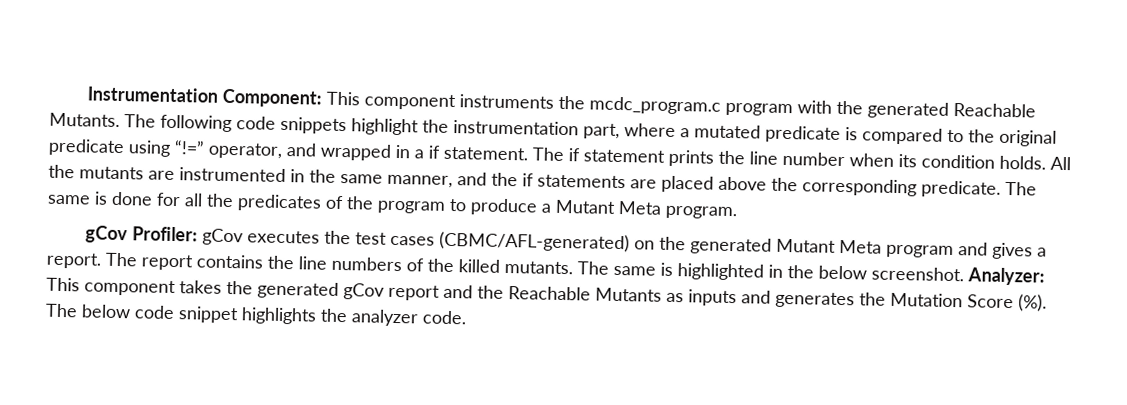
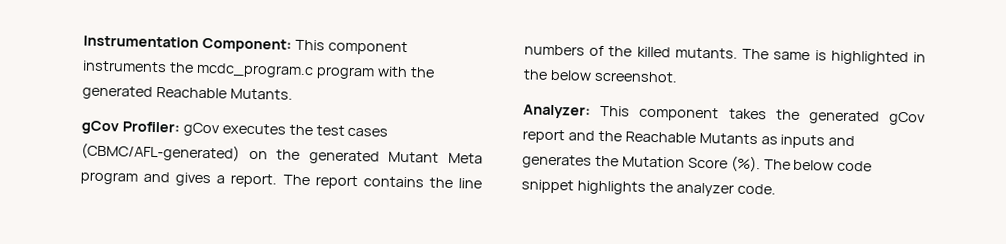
[124,114,1057,147] [48,138,1071,171] [48,164,1037,198] [47,191,737,220] The following code snippets highlight the instrumentation part, where a mutated predicate is compared to the original predicate using “!=” operator, and wrapped in a if statement. The if statement prints the line number when its condition holds. All the mutants are instrumented in the same manner, and the if statements are placed above the corresponding predicate. The same is done for all the predicates of the program to produce a Mutant Meta program. -> (293, 94) none
(964, 274) none -> (678, 76) //

